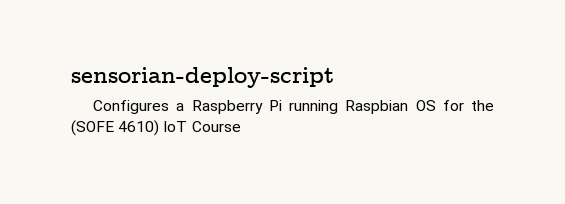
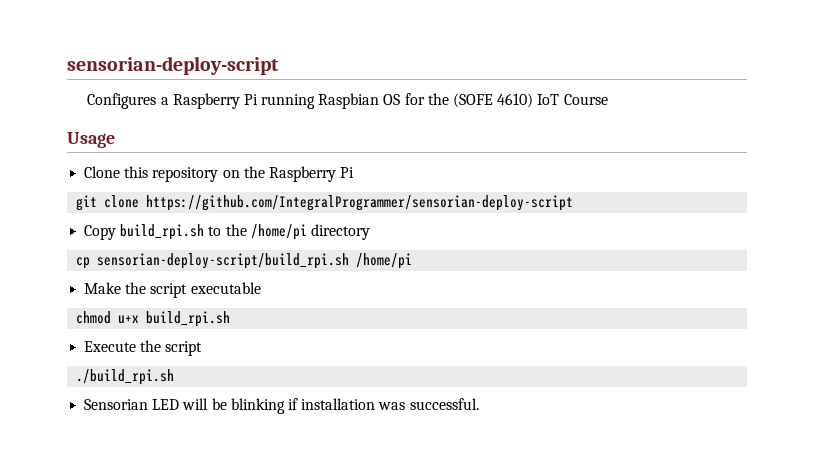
(241, 126) none -> [67,132,115,148] [84,166,355,182] [76,195,574,211] [84,224,370,240] [76,253,413,269] [84,282,261,298] [76,311,231,327] [84,340,203,356] [76,369,175,385] [84,398,479,414] // Usage // Clone this repository on the Raspberry Pi // git clone https://github.com/IntegralProgrammer/sensorian-deploy-script // Copy build_rpi.sh to the /home/pi directory // cp sensorian-deploy-script/build_rpi.sh /home/pi // Make the script executable // chmod u+x build_rpi.sh // Execute the script // ./build_rpi.sh // Sensorian LED will be blinking if installation was successful.

